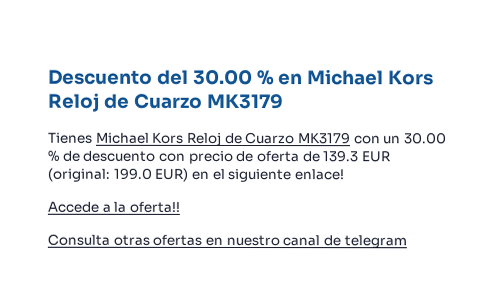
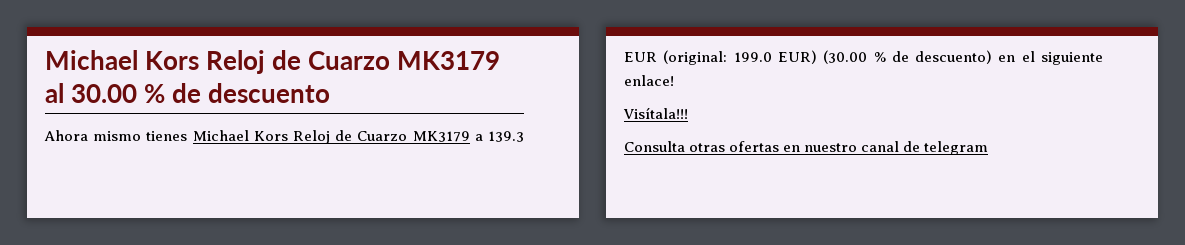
[48,69,434,86] [48,92,284,112] [47,131,447,146] [47,150,320,164] Descuento del 30.00 % en Michael Kors Reloj de Cuarzo MK3179 // Tienes Michael Kors Reloj de Cuarzo MK3179 con un 30.00 % de descuento con precio de oferta de -> [45,50,501,74] [45,83,331,103] [44,130,483,144] Michael Kors Reloj de Cuarzo MK3179 al 30.00 % de descuento // Ahora mismo tienes Michael Kors Reloj de Cuarzo MK3179 a
(189, 174) none -> [823,50,993,64] (30.00 % de descuento)
[47,201,180,213] Accede a la oferta!! -> [623,107,688,119] Visítala!!!

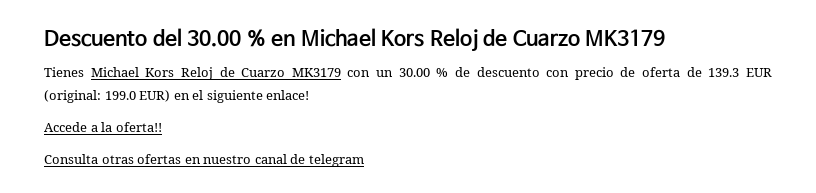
[45,50,501,74] [45,83,331,103] [44,130,483,144] Michael Kors Reloj de Cuarzo MK3179 al 30.00 % de descuento // Ahora mismo tienes Michael Kors Reloj de Cuarzo MK3179 a -> [44,28,666,52] [44,67,702,80] Descuento del 30.00 % en Michael Kors Reloj de Cuarzo MK3179 // Tienes Michael Kors Reloj de Cuarzo MK3179 con un 30.00 % de descuento con precio de oferta de
[823,50,993,64] (30.00 % de descuento) -> (171, 96) none
[623,107,688,119] Visítala!!! -> [44,122,162,132] Accede a la oferta!!

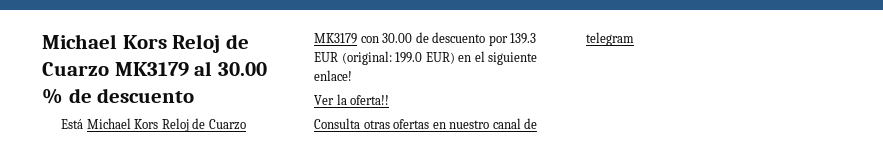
[44,28,666,52] [44,67,84,77] Descuento del 30.00 % en Michael Kors Reloj de Cuarzo MK3179 // Tienes -> [42,34,249,53] [42,61,267,77] [42,88,195,104] [61,119,84,129] Michael Kors Reloj de Cuarzo MK3179 al 30.00 % de descuento // Está
[376,67,702,80] un 30.00 % de descuento con precio de oferta de -> [382,32,508,46] 30.00 de descuento por
[44,122,98,132] Accede a -> [314,95,334,105] Ver

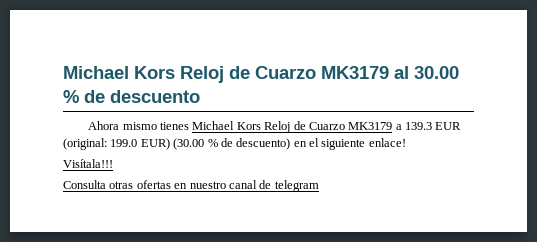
[61,118,246,132] [314,32,508,46] Está Michael Kors Reloj de Cuarzo MK3179 con 30.00 de descuento por -> [88,121,402,133] Ahora mismo tienes Michael Kors Reloj de Cuarzo MK3179 a
(455, 58) none -> [173,138,291,150] (30.00 % de descuento)
[314,94,390,105] Ver la oferta!! -> [63,159,113,168] Visítala!!!

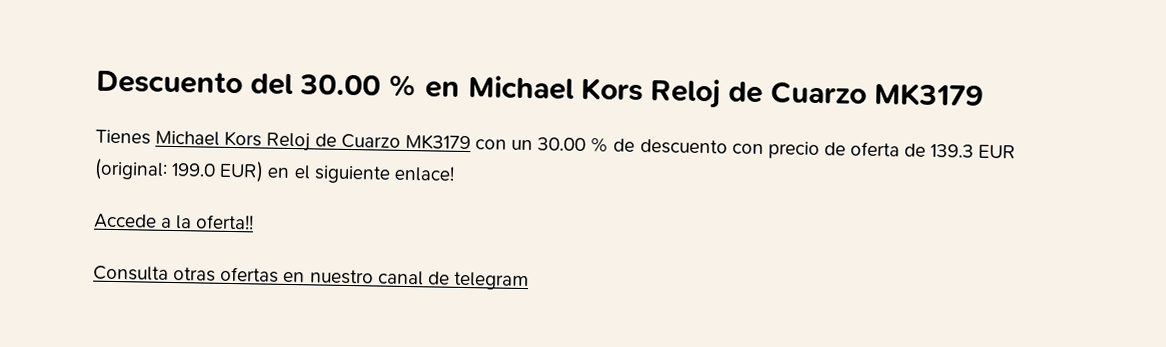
[63,66,459,83] [63,90,200,103] [88,121,402,133] Michael Kors Reloj de Cuarzo MK3179 al 30.00 % de descuento // Ahora mismo tienes Michael Kors Reloj de Cuarzo MK3179 a -> [96,70,985,109] [95,129,927,160] Descuento del 30.00 % en Michael Kors Reloj de Cuarzo MK3179 // Tienes Michael Kors Reloj de Cuarzo MK3179 con un 30.00 % de descuento con precio de oferta de
[173,138,291,150] (30.00 % de descuento) -> (265, 171) none
[63,159,113,168] Visítala!!! -> [94,213,255,230] Accede a la oferta!!

